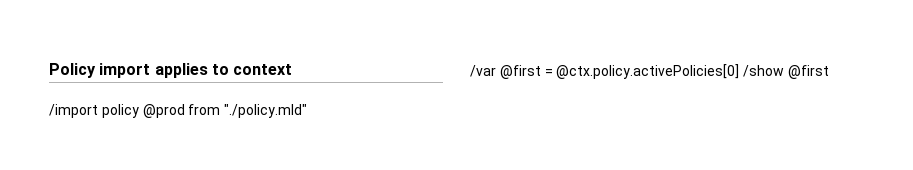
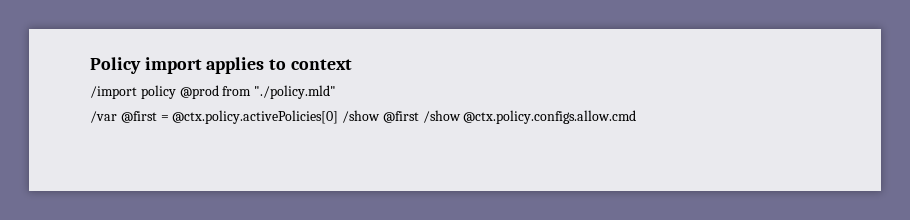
(829, 72) none -> [422,110,637,124] /show @ctx.policy.configs.allow.cmd

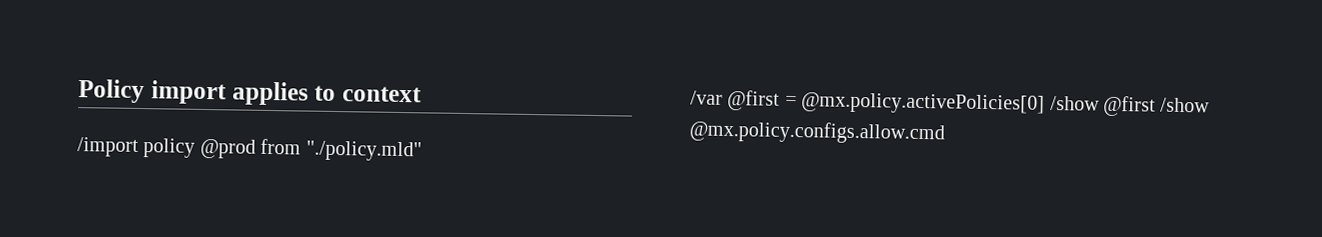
[172,110,339,124] @ctx.policy.activePolicies[0] -> [801,92,1046,115] @mx.policy.activePolicies[0]
[463,110,637,124] @ctx.policy.configs.allow.cmd -> [689,120,945,145] @mx.policy.configs.allow.cmd

